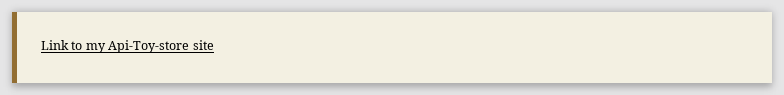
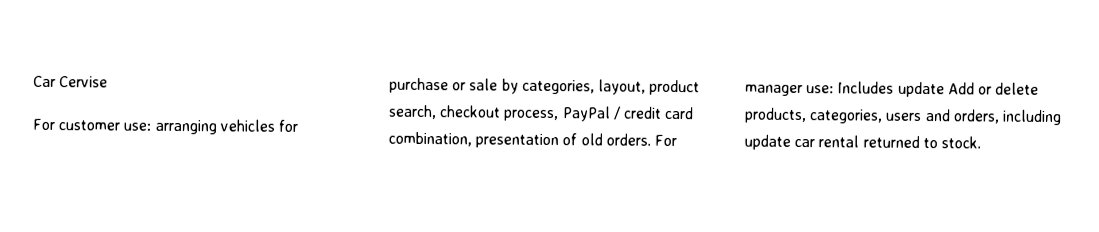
[41,40,214,53] Link to my Api-Toy-store site -> [33,75,109,88] [32,118,298,135] [389,77,701,96] [388,104,695,122] [388,131,677,149] [745,81,1040,98] [744,107,1062,126] [744,134,981,150] Car Cervise // For customer use: arranging vehicles for purchase or sale by categories, layout, product search, checkout process, PayPal / credit card combination, presentation of old orders. For manager use: Includes update Add or delete products, categories, users and orders, including update car rental returned to stock.

